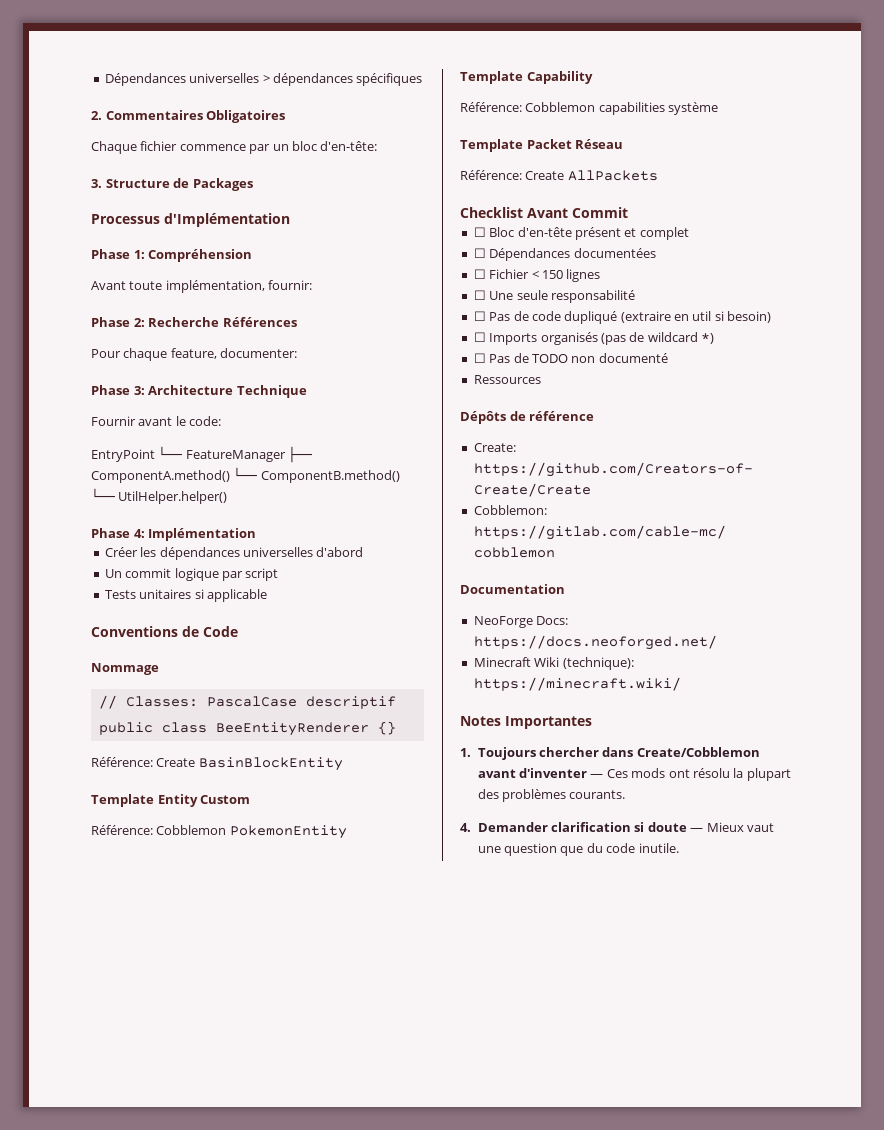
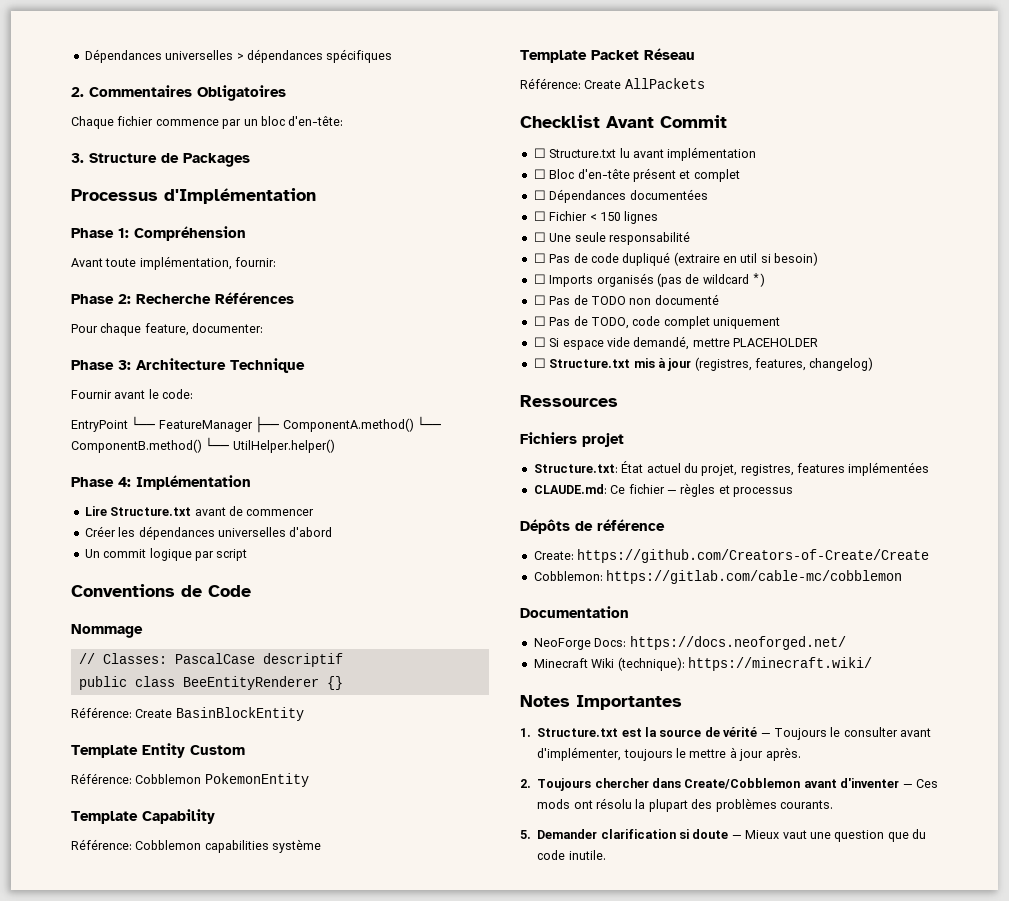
(257, 534) none -> [84,506,315,516] // Lire Structure.txt avant de commencer
[104,589,267,602] // Tests unitaires si applicable -> (248, 555) none
(628, 212) none -> [533,147,757,161] // ☐ Structure.txt lu avant implémentation
[473,375,541,384] Ressources -> [533,316,780,329] [533,336,818,350] [533,357,874,371] [520,395,618,407] [520,432,624,447] [533,461,930,476] [533,483,793,497] ☐ Pas de TODO, code complet uniquement // ☐ Si espace vide demandé, mettre PLACEHOLDER // ☐ Structure.txt mis à jour (registres, features, changelog) // Ressources // Fichiers projet // Structure.txt: État actuel du projet, registres, features implémentées // CLAUDE.md: Ce fichier — règles et processus
(471, 752) none -> [537,727,931,740] [537,747,801,761] [520,779,531,788] Structure.txt est la source de vérité — Toujours le consulter avant d'implémenter, toujours le mettre à jour après. // 2.
[460,823,471,832] 4. -> [520,830,531,839] 5.

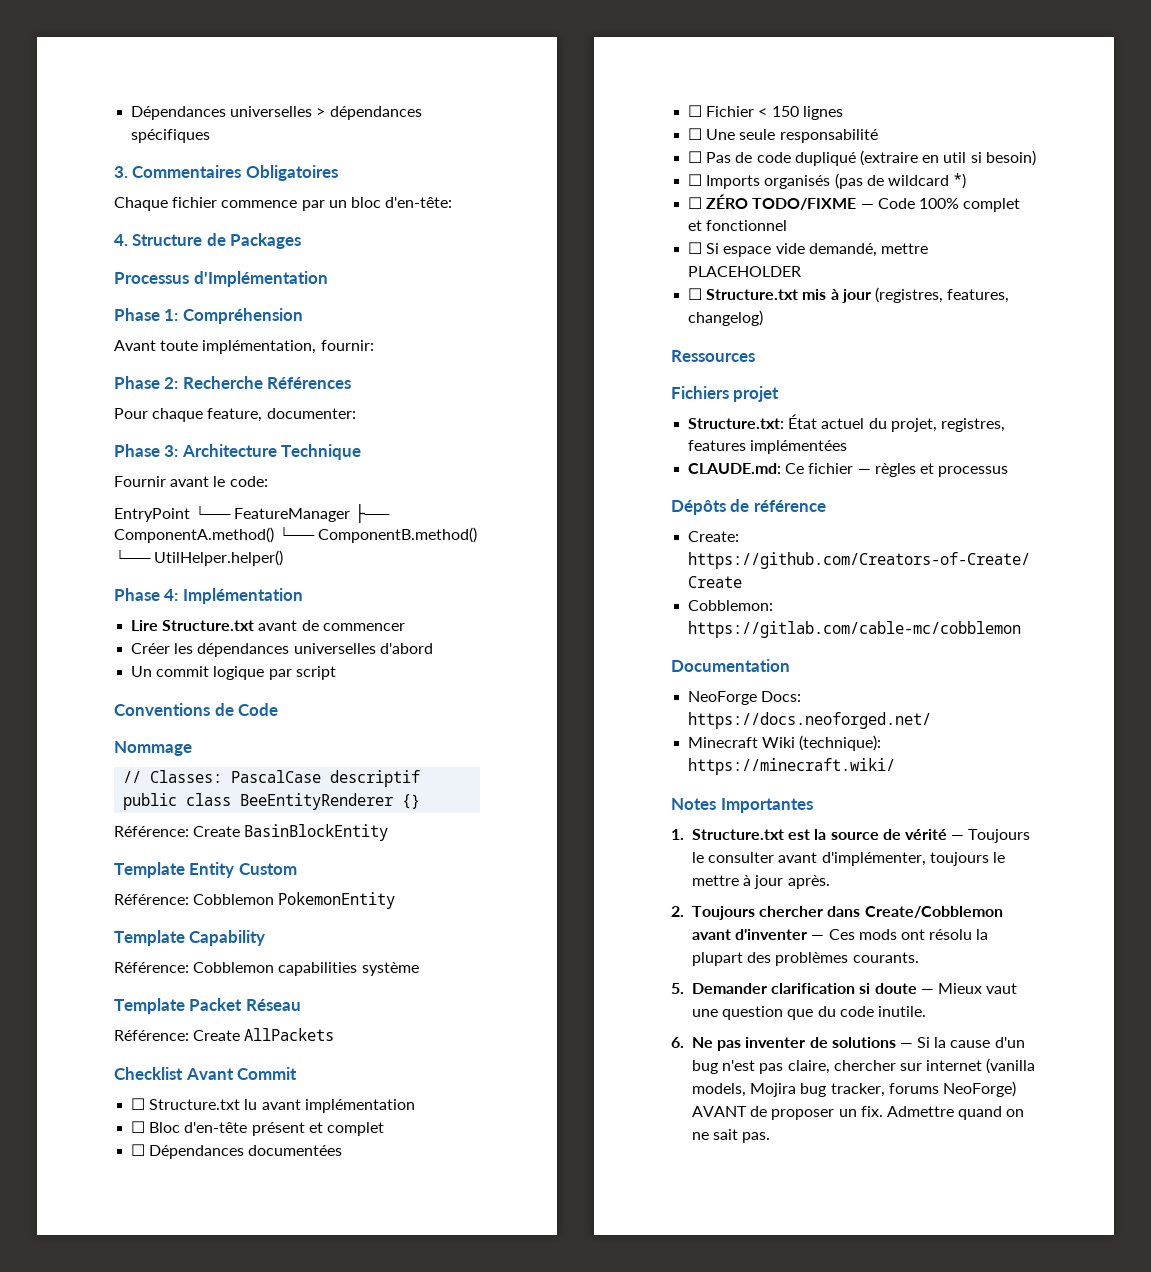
[71,87,84,97] 2. -> [114,166,128,178] 3.
[71,153,84,163] 3. -> [114,234,128,246] 4.
[549,294,719,305] [533,316,780,329] Pas de TODO non documenté // ☐ Pas de TODO, code complet uniquement -> [706,194,1021,212] [688,220,788,231] ZÉRO TODO/FIXME — Code 100% complet et fonctionnel
(606, 855) none -> [671,1037,1025,1051] [691,1058,1036,1074] [691,1081,1016,1097] [691,1106,1025,1120] [691,1129,771,1143] // 6. Ne pas inventer de solutions — Si la cause d'un bug n'est pas claire, chercher sur internet (vanilla models, Mojira bug tracker, forums NeoForge) AVANT de proposer un fix. Admettre quand on ne sait pas.

